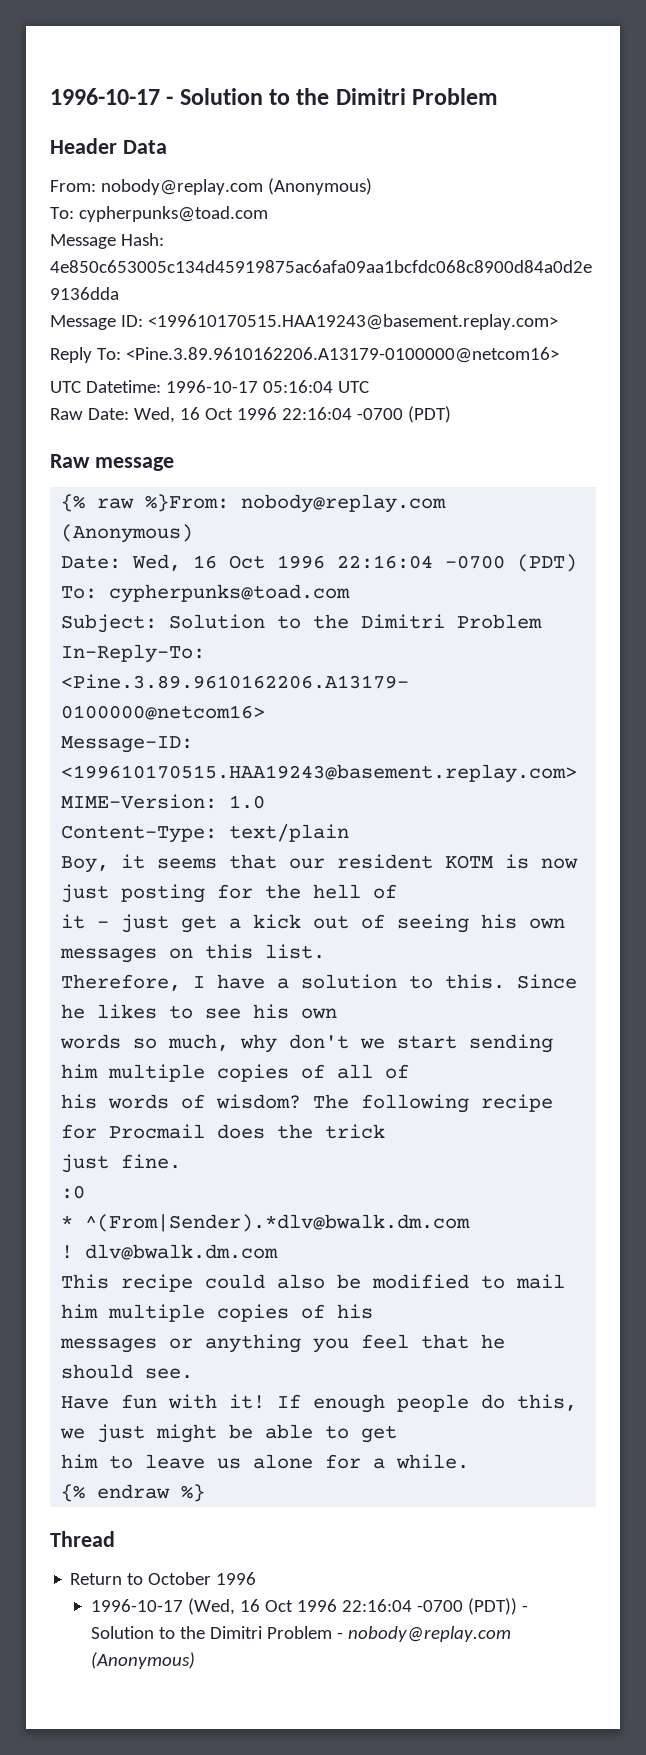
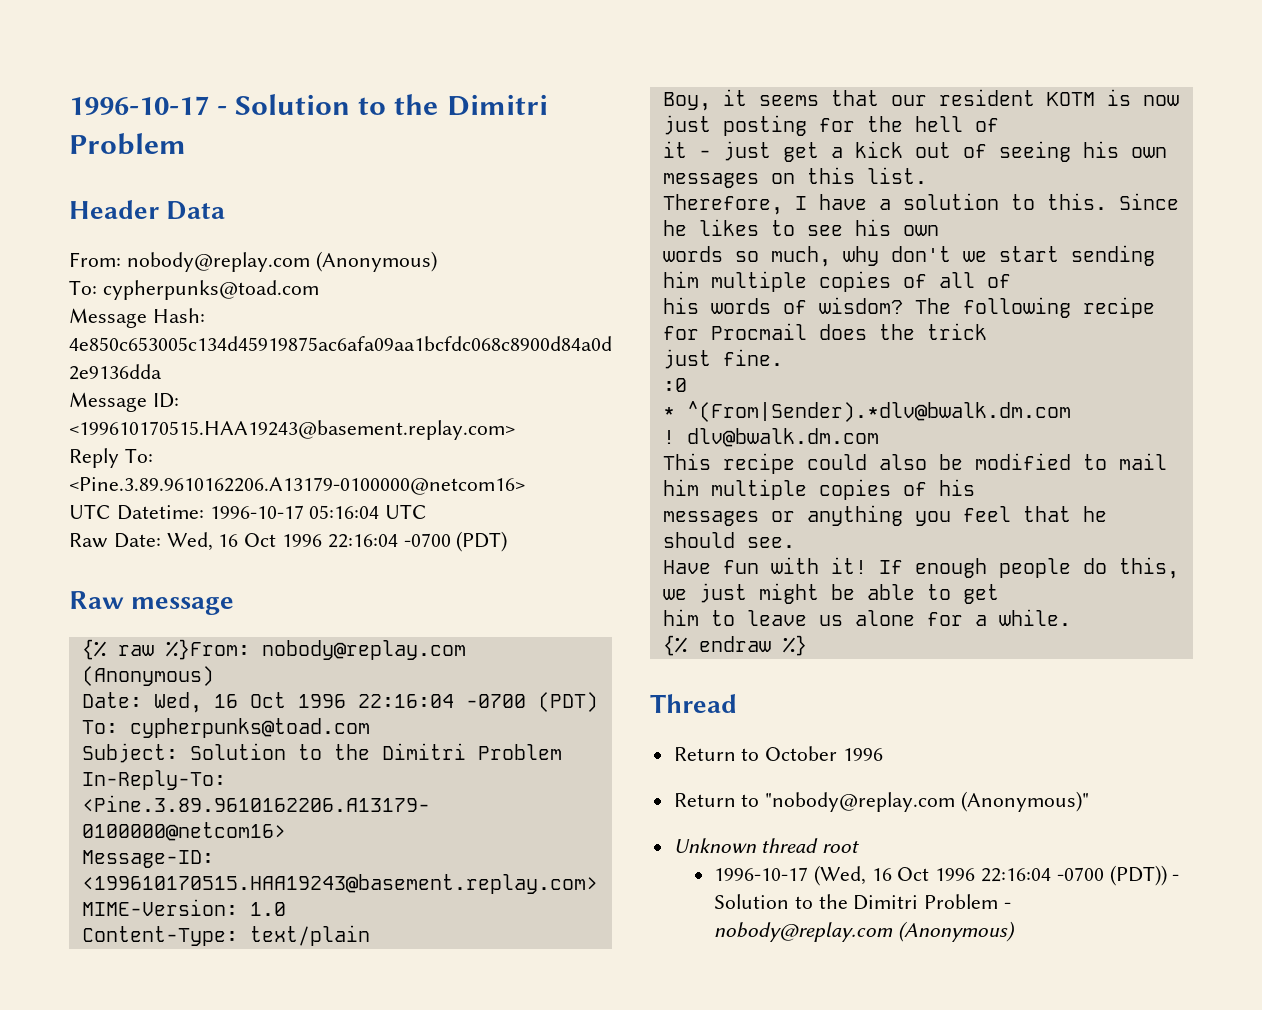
(257, 1578) none -> [673,791,1090,812] [673,838,860,853] // Return to "nobody@replay.com (Anonymous)" // Unknown thread root

